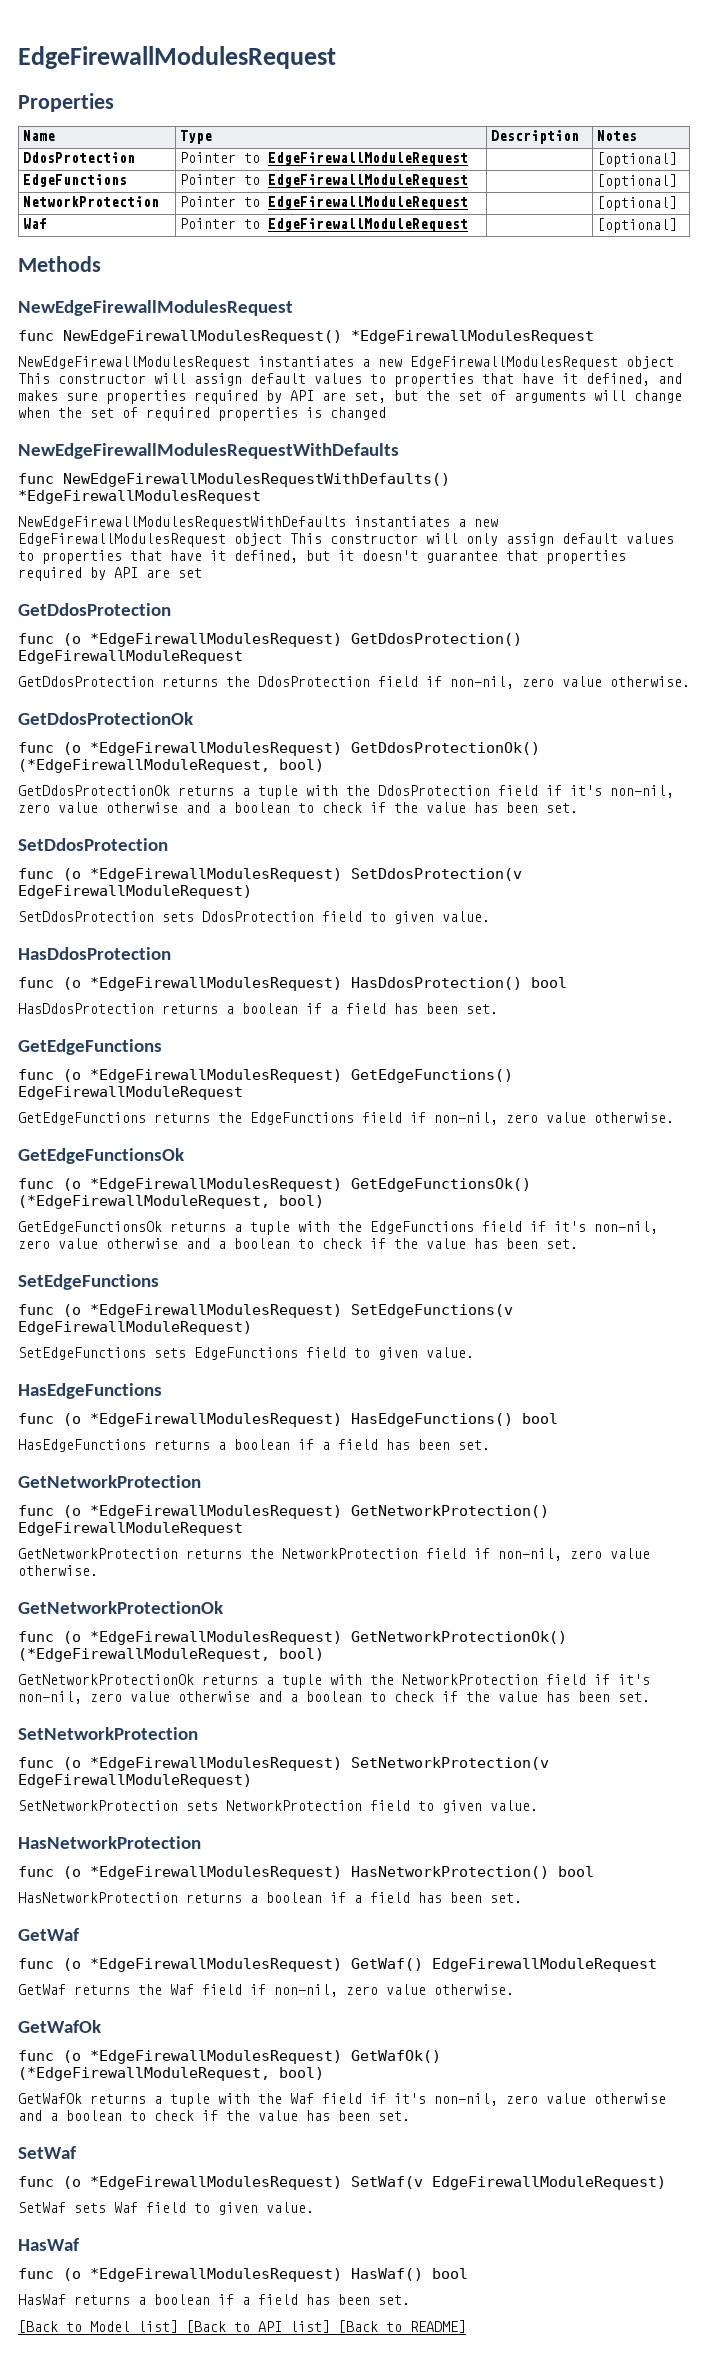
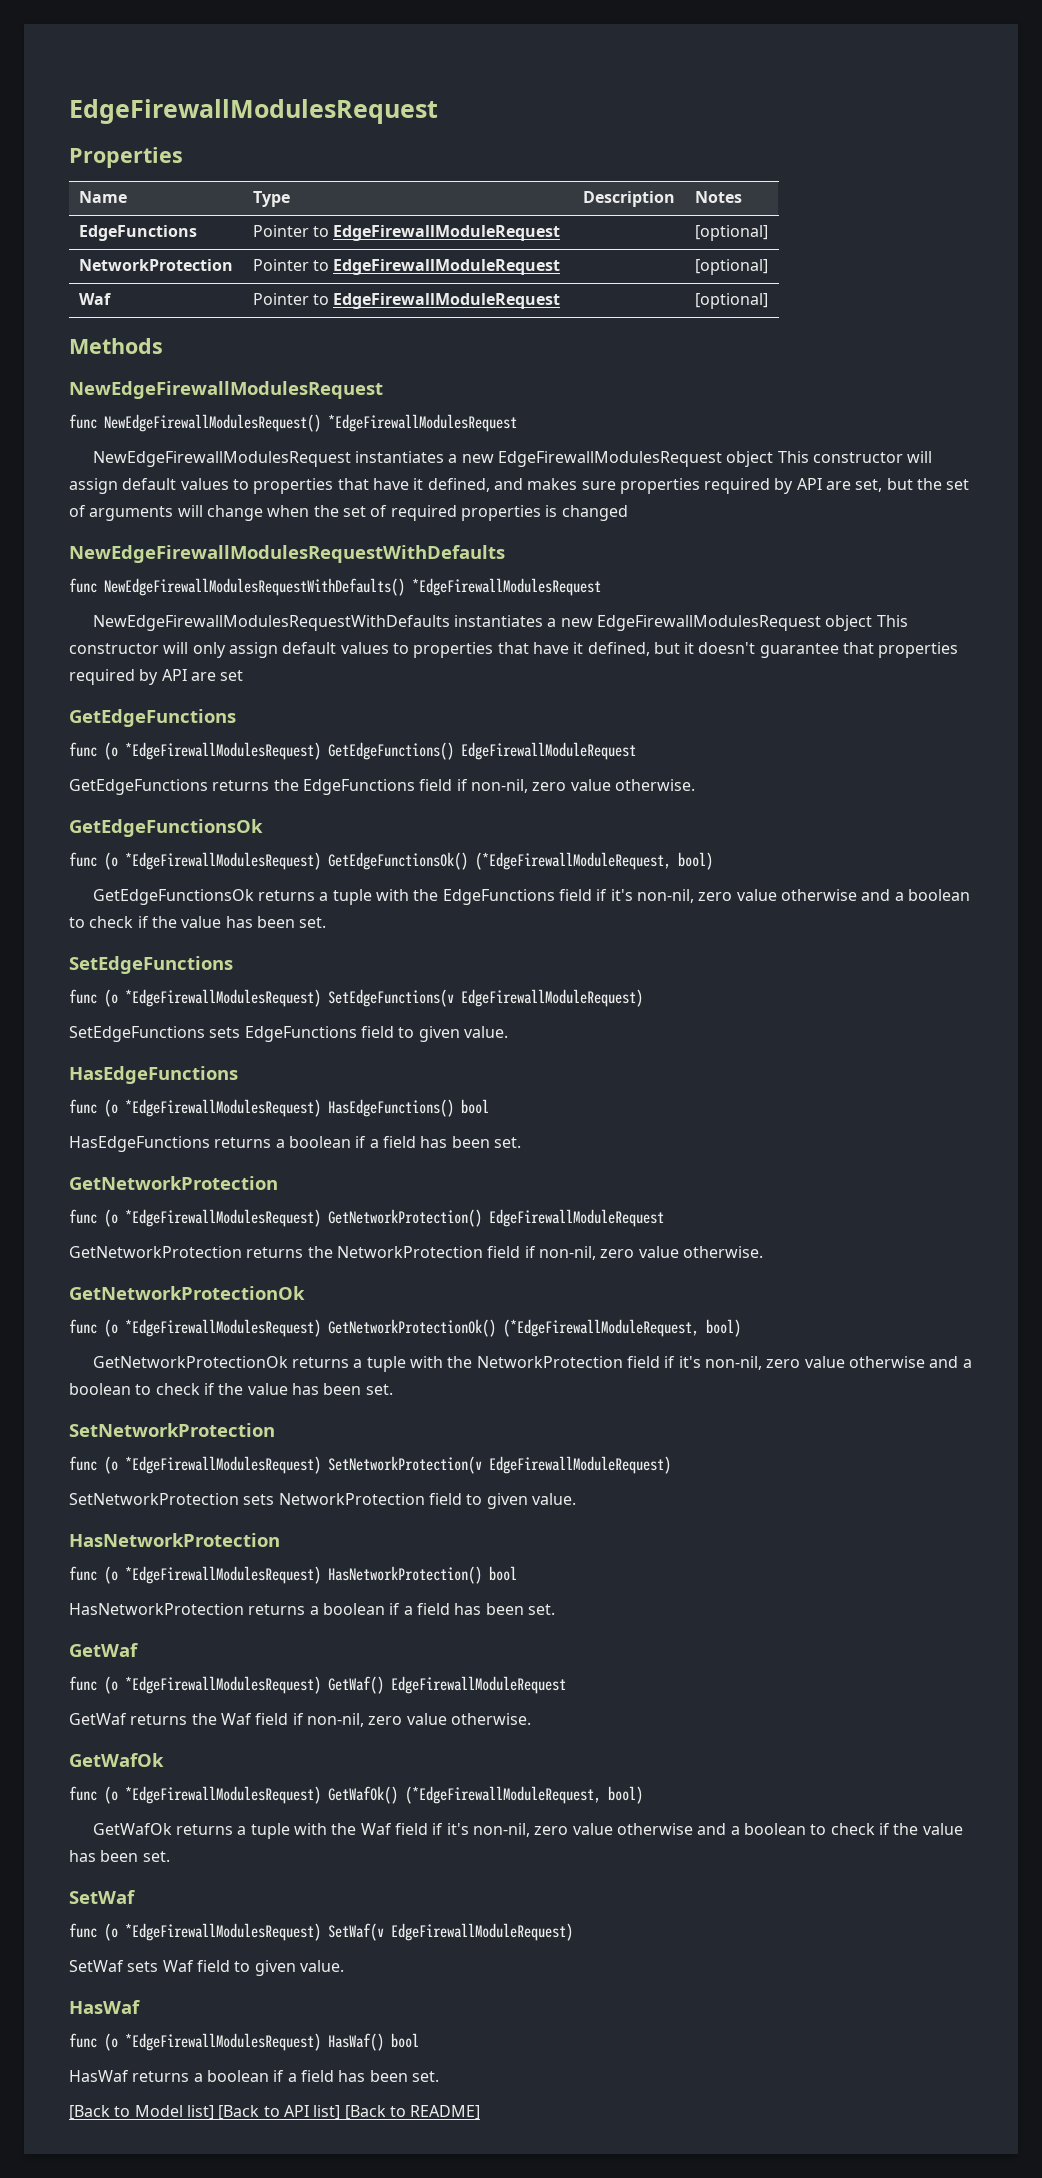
[22,152,135,163] [179,152,468,166] [596,152,677,167] // DdosProtection | Pointer to EdgeFirewallModuleRequest | | [optional] -> (742, 197) none
[18,603,171,616] [18,633,522,647] [18,650,243,664] [18,676,690,689] [18,712,193,725] [18,742,540,756] [18,759,324,773] [18,785,674,799] [18,802,578,813] [18,838,168,851] [18,868,522,882] [18,885,252,899] [18,911,490,924] [18,947,171,960] [18,977,567,991] [18,1003,498,1014] // GetDdosProtection // func (o *EdgeFirewallModulesRequest) GetDdosProtection() EdgeFirewallModuleRequest // GetDdosProtection returns the DdosProtection field if non-nil, zero value otherwise. // GetDdosProtectionOk // func (o *EdgeFirewallModulesRequest) GetDdosProtectionOk() (*EdgeFirewallModuleRequest, bool) // GetDdosProtectionOk returns a tuple with the DdosProtection field if it's non-nil, zero value otherwise and a boolean to check if the value has been set. // SetDdosProtection // func (o *EdgeFirewallModulesRequest) SetDdosProtection(v EdgeFirewallModuleRequest) // SetDdosProtection sets DdosProtection field to given value. // HasDdosProtection // func (o *EdgeFirewallModulesRequest) HasDdosProtection() bool // HasDdosProtection returns a boolean if a field has been set. -> (244, 675) none

